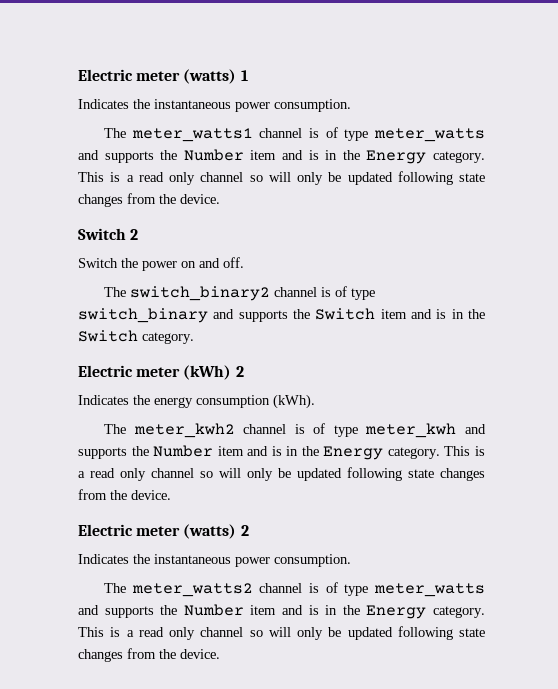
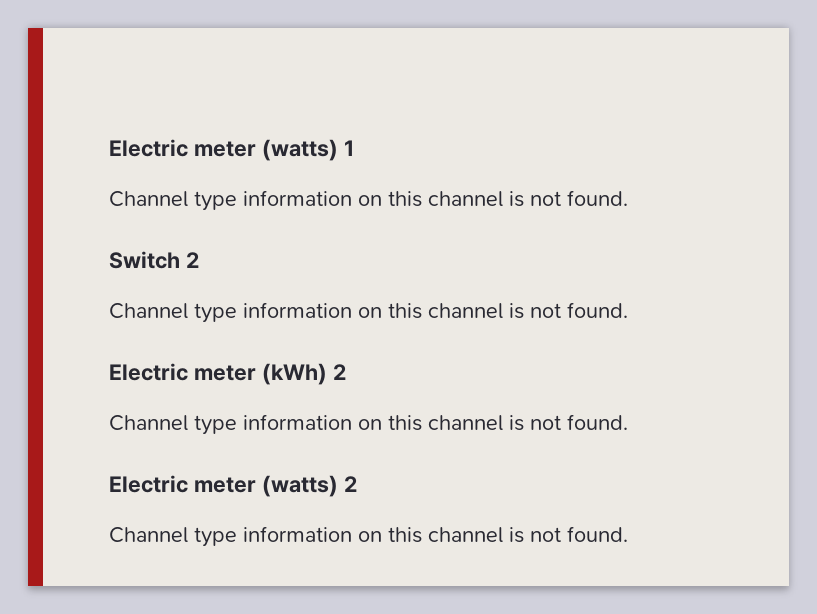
[78,99,351,112] [104,127,485,142] [78,149,485,164] [78,171,485,185] [78,193,220,207] [78,228,139,240] [78,257,244,271] [104,286,376,301] [78,308,485,323] [78,330,194,344] [78,365,244,380] [78,394,315,409] [104,423,487,438] [78,445,485,460] [78,467,485,481] [78,489,171,500] [78,524,249,539] [78,554,351,567] [104,582,485,597] [78,604,485,619] [78,626,485,640] [78,648,220,662] Indicates the instantaneous power consumption. // The meter_watts1 channel is of type meter_watts and supports the Number item and is in the Energy category. This is a read only channel so will only be updated following state changes from the device. // Switch 2 // Switch the power on and off. // The switch_binary2 channel is of type switch_binary and supports the Switch item and is in the Switch category. // Electric meter (kWh) 2 // Indicates the energy consumption (kWh). // The meter_kwh2 channel is of type meter_kwh and supports the Number item and is in the Energy category. This is a read only channel so will only be updated following state changes from the device. // Electric meter (watts) 2 // Indicates the instantaneous power consumption. // The meter_watts2 channel is of type meter_watts and supports the Number item and is in the Energy category. This is a read only channel so will only be updated following state changes from the device. -> [109,190,628,211] [109,251,199,269] [109,302,628,323] [109,363,346,385] [109,414,628,435] [109,475,357,497] [109,526,628,547] Channel type information on this channel is not found. // Switch 2 // Channel type information on this channel is not found. // Electric meter (kWh) 2 // Channel type information on this channel is not found. // Electric meter (watts) 2 // Channel type information on this channel is not found.

